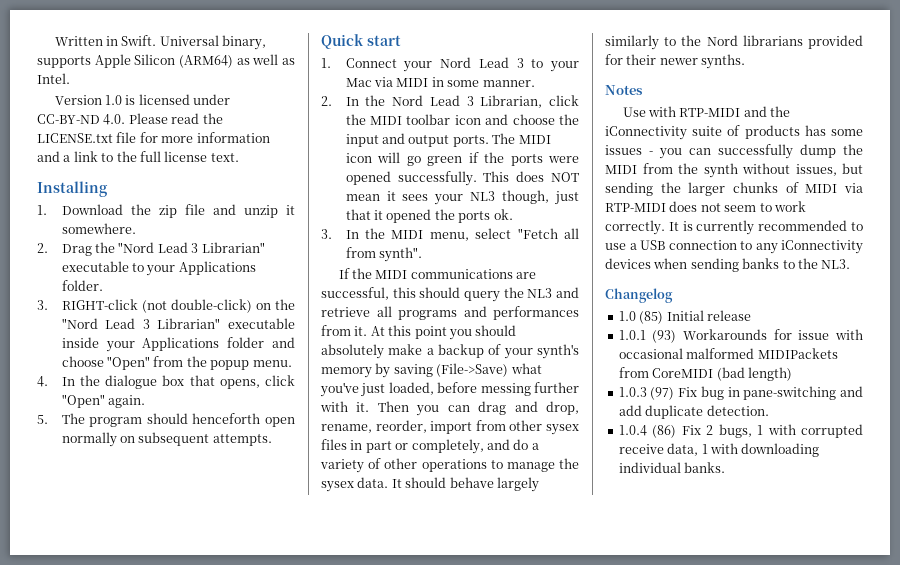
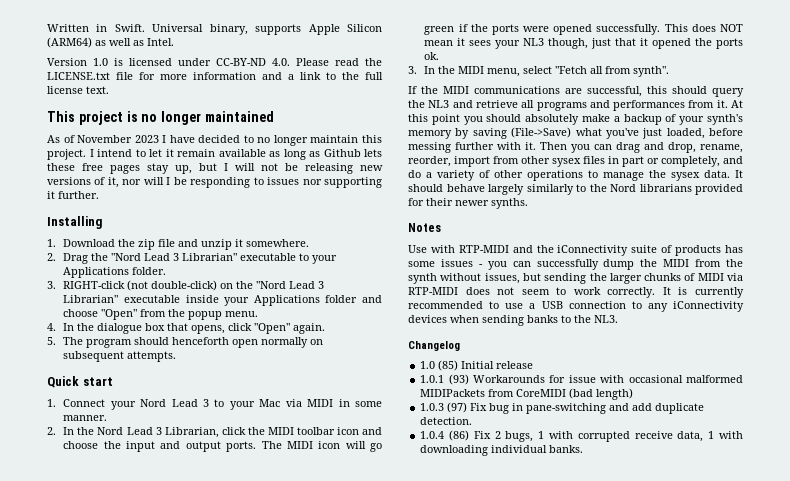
(239, 157) none -> [47,111,274,125] [47,135,382,146] [47,149,382,160] [47,163,383,174] [47,177,383,188] [47,191,99,199] // This project is no longer maintained // As of November 2023 I have decided to no longer maintain this project. I intend to let it remain available as long as Github lets these free pages stay up, but I will not be releasing new versions of it, nor will I be responding to issues nor supporting it further.

